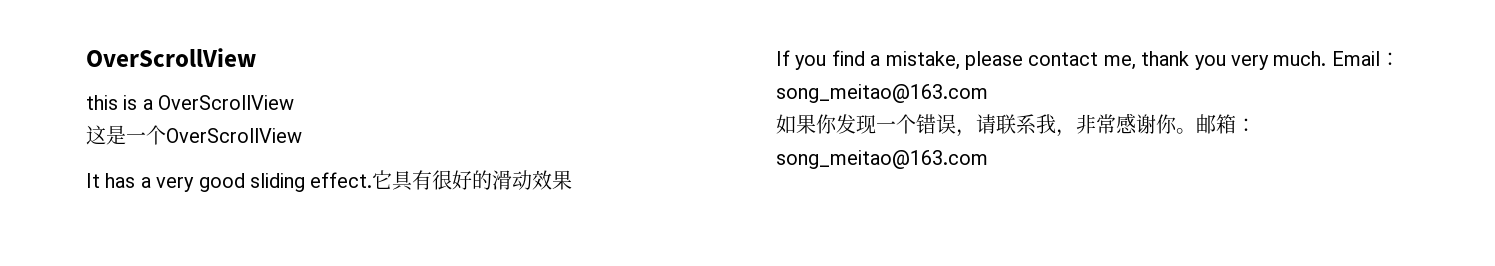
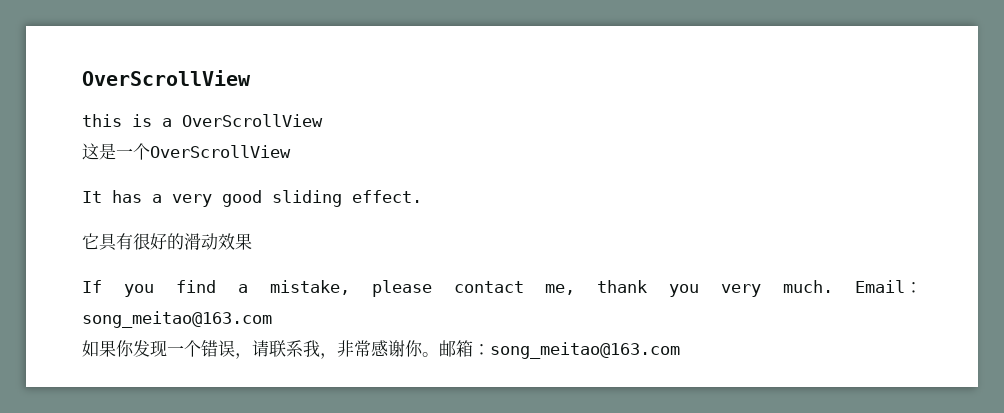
(373, 180) none -> (422, 196) //

